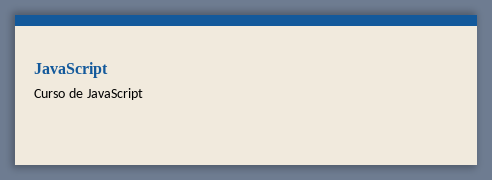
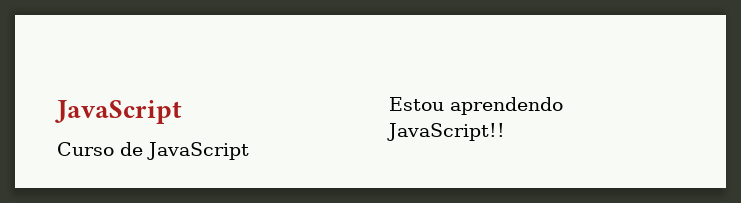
(143, 94) none -> [389,97,563,115] [387,123,505,141] // Estou aprendendo JavaScript!!

